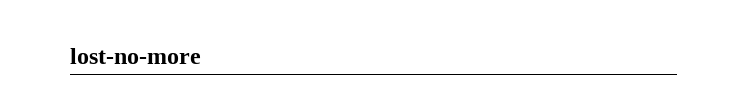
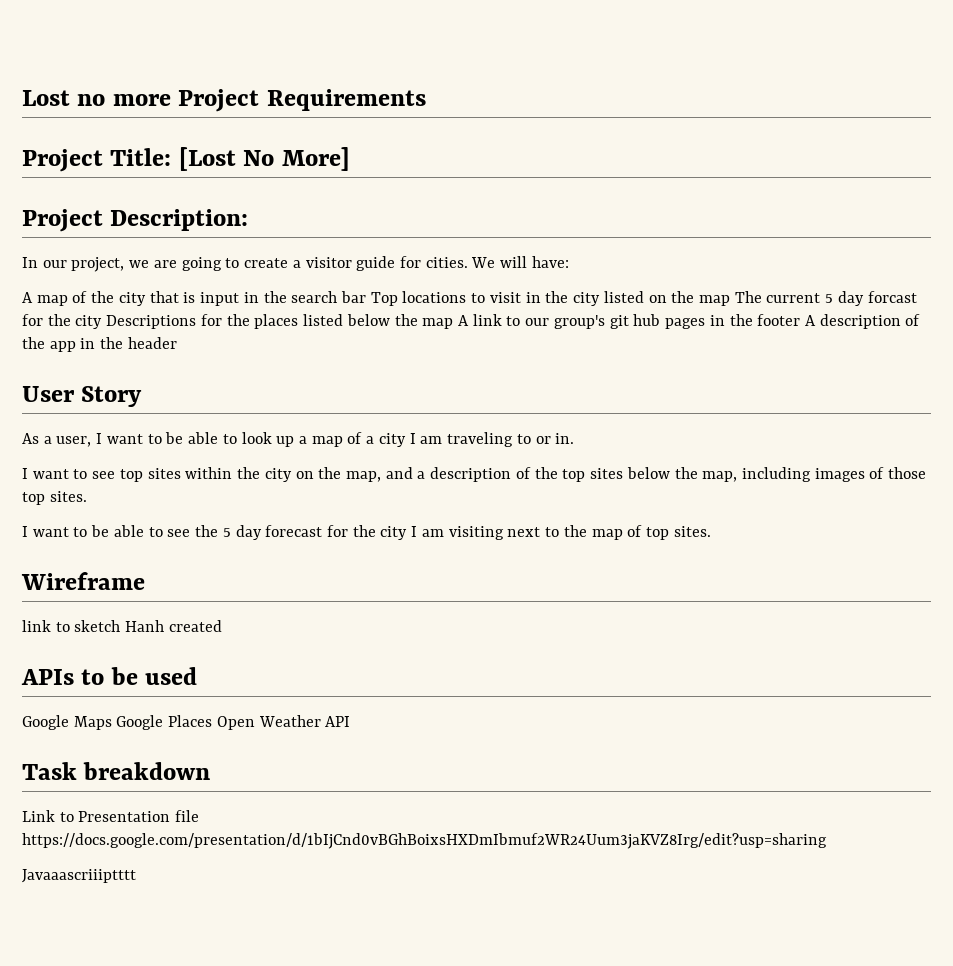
[70,48,201,64] lost-no-more -> [22,89,426,112] [22,147,350,172] [22,209,249,232] [22,256,569,272] [22,291,917,306] [22,314,921,329] [22,337,177,352] [22,386,143,407] [22,432,575,447] [22,467,927,482] [22,491,87,505] [22,525,711,540] [21,572,145,590] [22,620,222,632] [21,667,198,685] [22,715,351,730] [22,762,211,780] [22,810,200,822] [22,833,827,849] [22,869,136,883] Lost no more Project Requirements // Project Title: [Lost No More] // Project Description: // In our project, we are going to create a visitor guide for cities. We will have: // A map of the city that is input in the search bar Top locations to visit in the city listed on the map The current 5 day forcast for the city Descriptions for the places listed below the map A link to our group's git hub pages in the footer A description of the app in the header // User Story // As a user, I want to be able to look up a map of a city I am traveling to or in. // I want to see top sites within the city on the map, and a description of the top sites below the map, including images of those top sites. // I want to be able to see the 5 day forecast for the city I am visiting next to the map of top sites. // Wireframe // link to sketch Hanh created // APIs to be used // Google Maps Google Places Open Weather API // Task breakdown // Link to Presentation file https://docs.google.com/presentation/d/1bIjCnd0vBGhBoixsHXDmIbmuf2WR24Uum3jaKVZ8Irg/edit?usp=sharing // Javaaascriiiptttt

